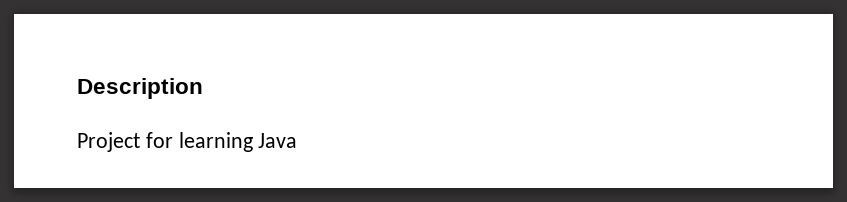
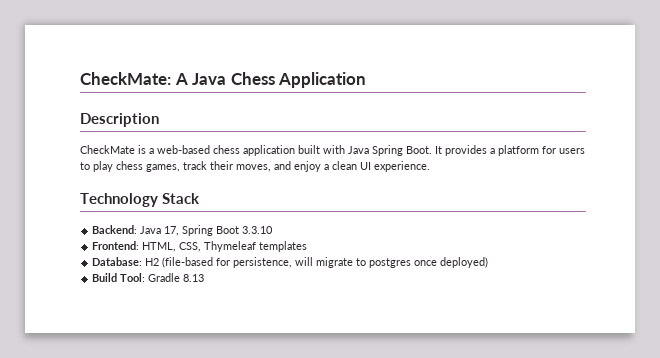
[77,78,203,99] [77,132,298,152] Description // Project for learning Java -> [80,72,367,88] [80,113,159,127] [80,145,585,156] [80,161,430,172] [80,193,201,207] [92,225,274,236] [92,241,308,252] [92,257,489,268] [92,273,205,282] CheckMate: A Java Chess Application // Description // CheckMate is a web-based chess application built with Java Spring Boot. It provides a platform for users to play chess games, track their moves, and enjoy a clean UI experience. // Technology Stack // Backend: Java 17, Spring Boot 3.3.10 // Frontend: HTML, CSS, Thymeleaf templates // Database: H2 (file-based for persistence, will migrate to postgres once deployed) // Build Tool: Gradle 8.13

